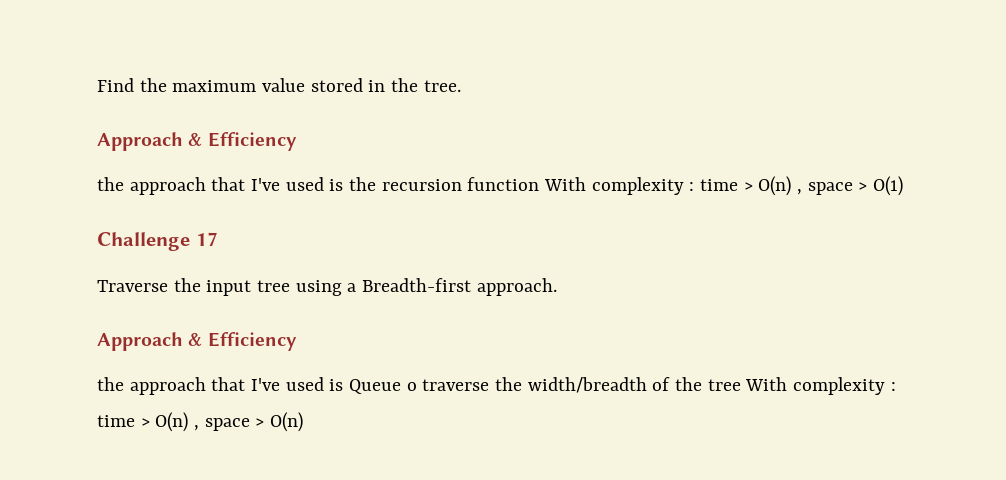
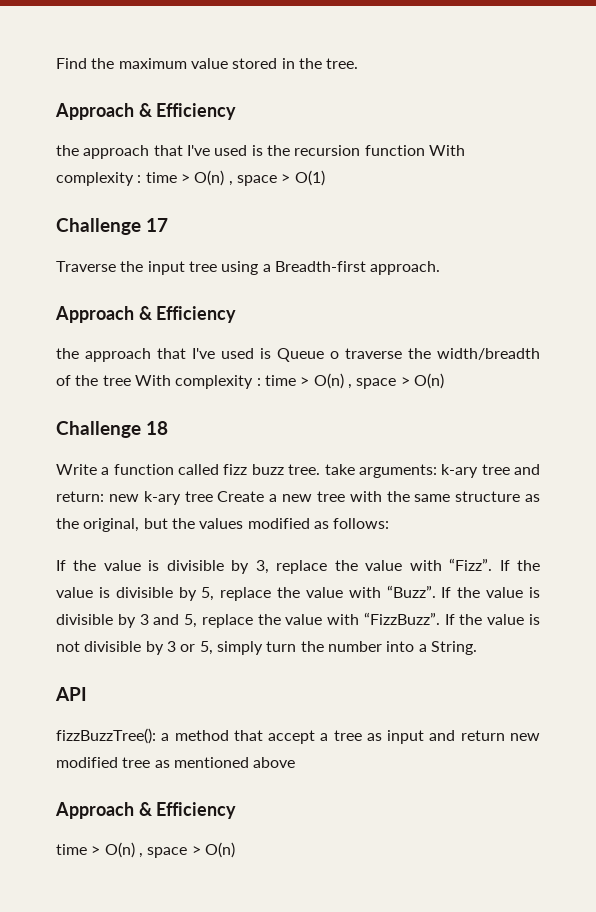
(304, 422) none -> [56,421,168,438] [56,464,541,478] [56,491,540,505] [56,518,390,532] [56,558,540,574] [56,585,541,601] [56,612,540,628] [56,641,477,655] [55,687,87,701] [56,728,540,744] [56,757,296,768] [55,802,237,819] [56,842,235,858] // Challenge 18 // Write a function called fizz buzz tree. take arguments: k-ary tree and return: new k-ary tree Create a new tree with the same structure as the original, but the values modified as follows: // If the value is divisible by 3, replace the value with “Fizz”. If the value is divisible by 5, replace the value with “Buzz”. If the value is divisible by 3 and 5, replace the value with “FizzBuzz”. If the value is not divisible by 3 or 5, simply turn the number into a String. // API // fizzBuzzTree(): a method that accept a tree as input and return new modified tree as mentioned above // Approach & Efficiency // time > O(n) , space > O(n)

